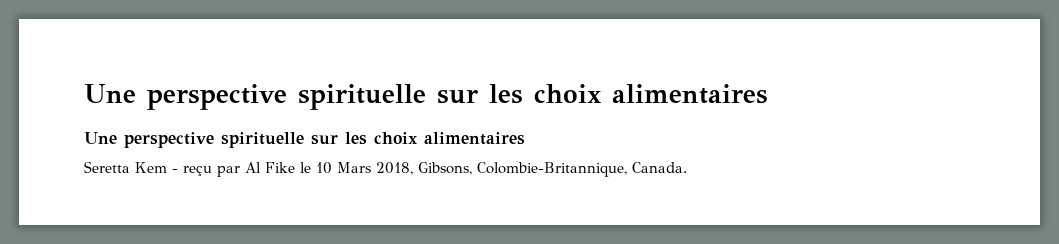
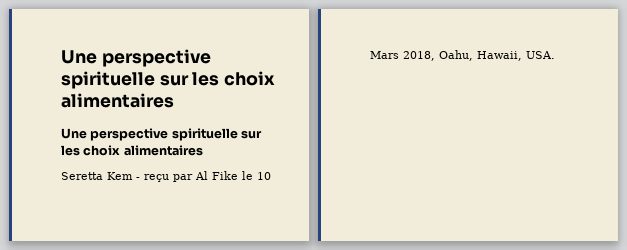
[418,162,687,177] Gibsons, Colombie-Britannique, Canada. -> [439,50,555,61] Oahu, Hawaii, USA.

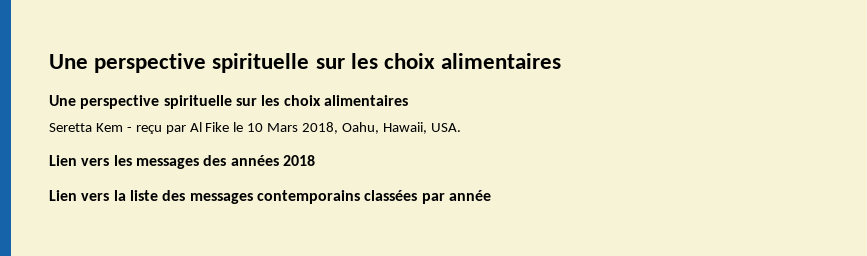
(555, 55) none -> [49,155,315,169] [49,190,491,204] // Lien vers les messages des années 2018 // Lien vers la liste des messages contemporains classées par année

